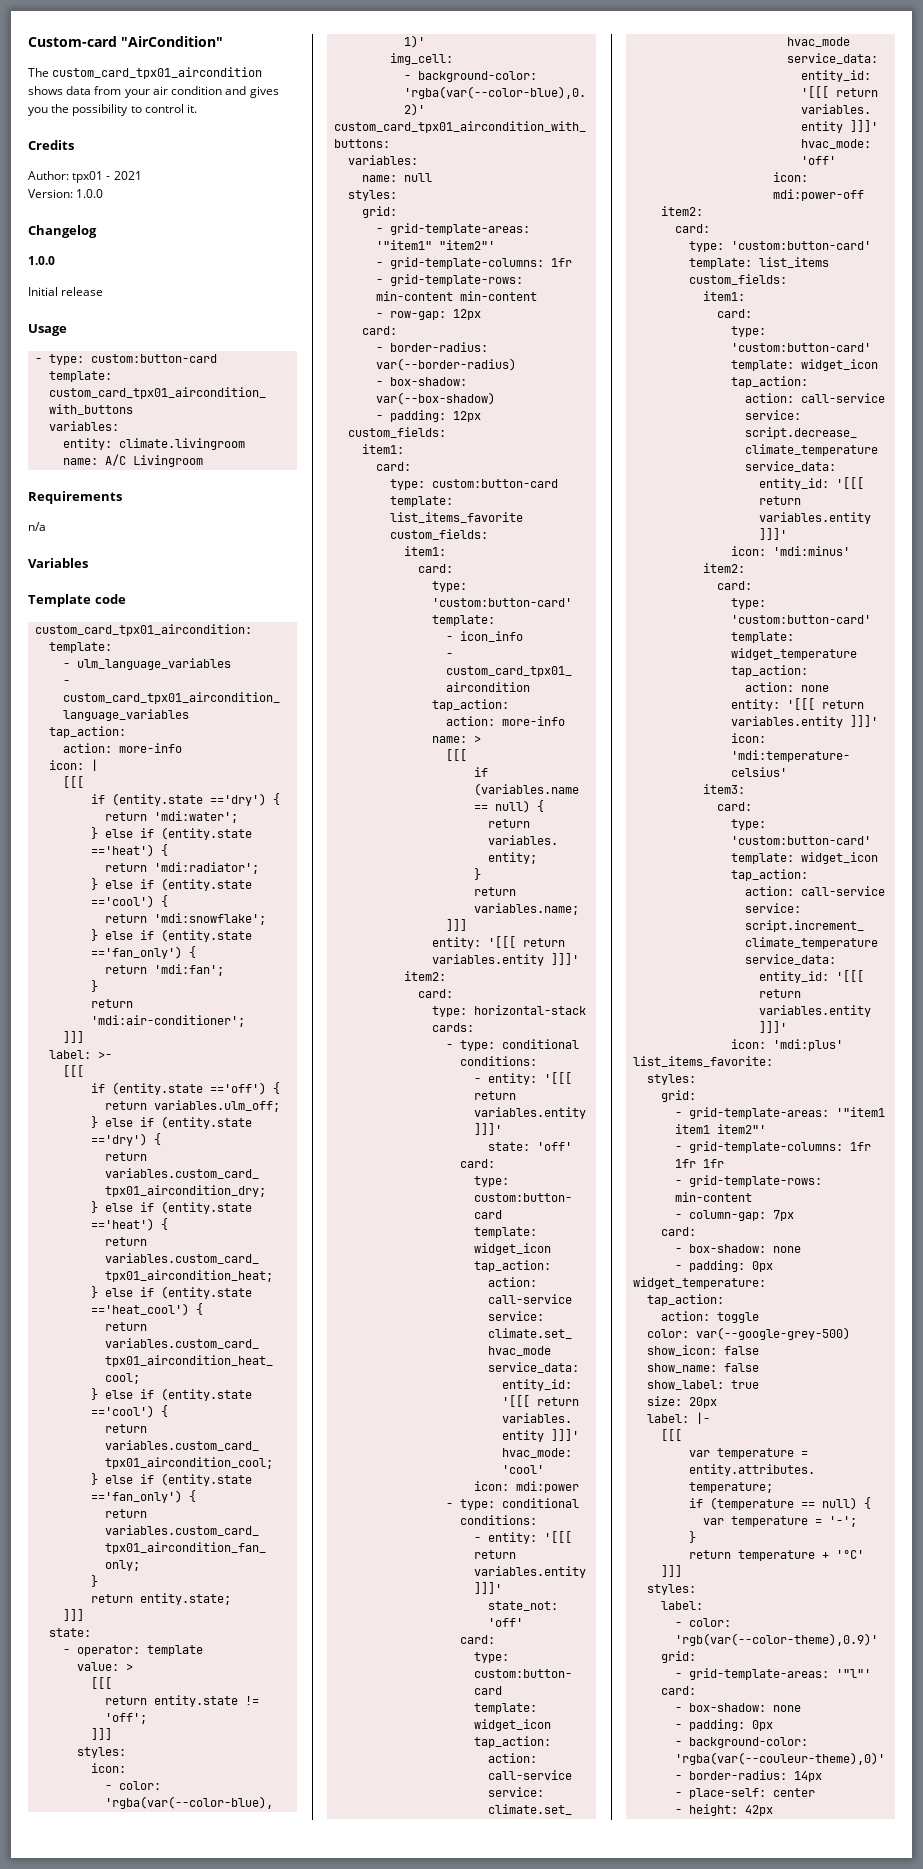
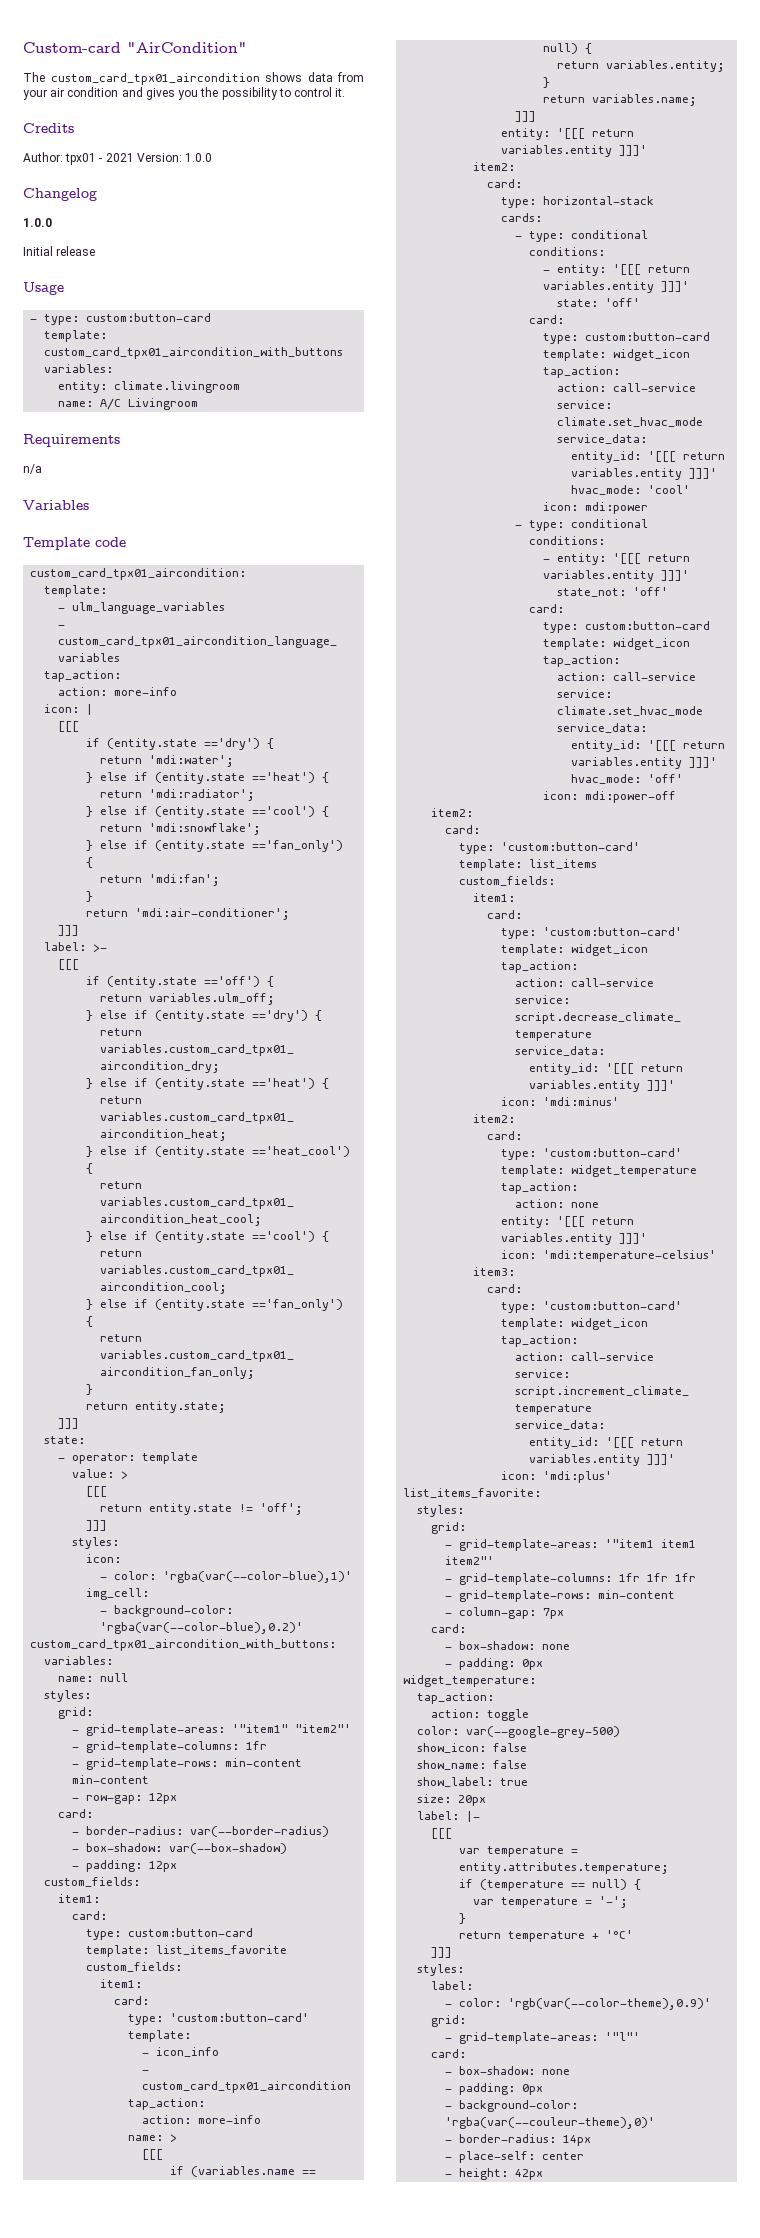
(142, 175) // -> (134, 157) none

